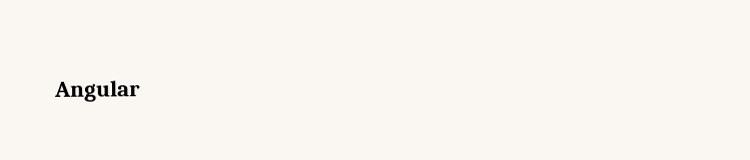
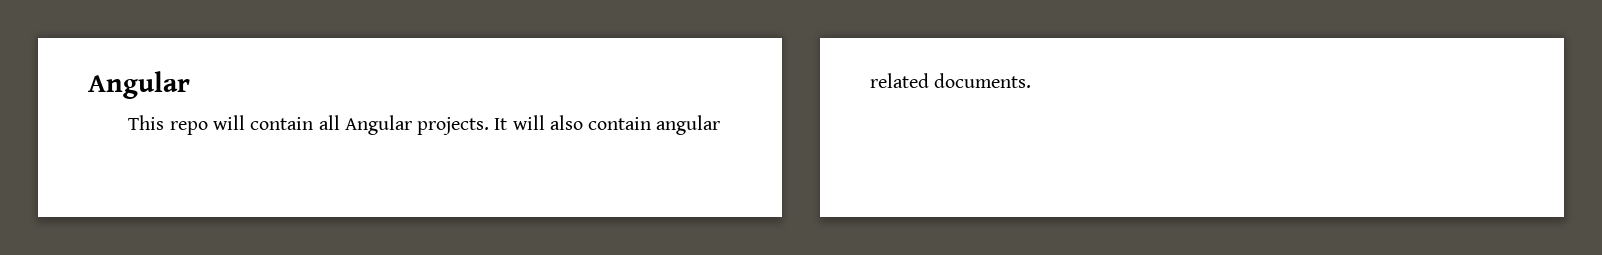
[53,80,141,102] Angular -> [88,71,190,99] [128,115,721,135] [870,73,1032,88] Angular // This repo will contain all Angular projects. It will also contain angular related documents.

